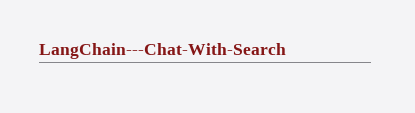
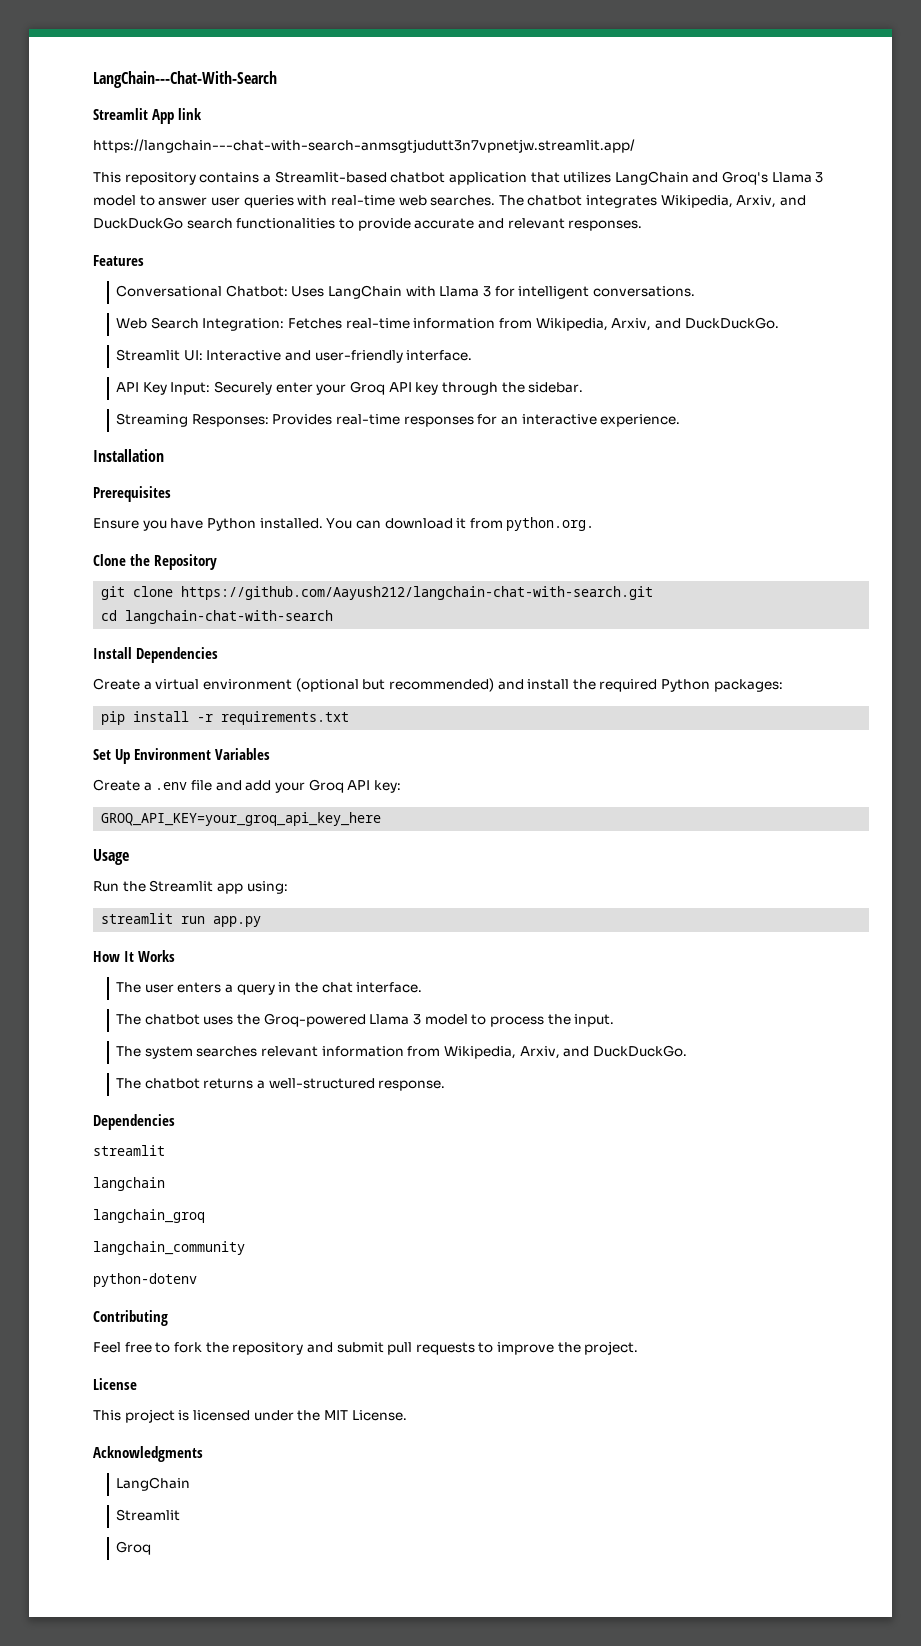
(286, 51) none -> [93,108,202,124] [93,139,635,153] [93,171,824,185] [93,195,807,208] [93,217,643,231] [93,255,144,266] [116,285,695,299] [116,317,779,331] [116,349,473,363] [116,381,584,395] [116,413,681,427] [93,449,164,462] [93,486,171,502] [93,517,595,531] [93,554,217,570] [101,586,654,600] [101,610,334,624] [93,647,218,663] [93,678,783,692] [101,711,350,725] [93,748,270,764] [93,779,401,793] [101,812,382,826] [93,849,129,865] [93,880,288,894] [101,913,262,927] [93,950,175,962] [116,982,423,995] [116,1013,615,1027] [116,1045,687,1059] [116,1078,446,1091] [93,1114,175,1130] [93,1145,165,1156] [93,1177,165,1191] [93,1209,205,1223] [93,1241,245,1255] [93,1273,197,1287] [93,1310,168,1326] [93,1341,639,1355] [93,1378,137,1390] [93,1409,407,1423] [93,1446,203,1462] [116,1477,191,1491] [116,1509,181,1521] [116,1541,152,1555] // Streamlit App link // https://langchain---chat-with-search-anmsgtjudutt3n7vpnetjw.streamlit.app/ // This repository contains a Streamlit-based chatbot application that utilizes LangChain and Groq's Llama 3 model to answer user queries with real-time web searches. The chatbot integrates Wikipedia, Arxiv, and DuckDuckGo search functionalities to provide accurate and relevant responses. // Features // Conversational Chatbot: Uses LangChain with Llama 3 for intelligent conversations. // Web Search Integration: Fetches real-time information from Wikipedia, Arxiv, and DuckDuckGo. // Streamlit UI: Interactive and user-friendly interface. // API Key Input: Securely enter your Groq API key through the sidebar. // Streaming Responses: Provides real-time responses for an interactive experience. // Installation // Prerequisites // Ensure you have Python installed. You can download it from python.org. // Clone the Repository // git clone https://github.com/Aayush212/langchain-chat-with-search.git // cd langchain-chat-with-search // Install Dependencies // Create a virtual environment (optional but recommended) and install the required Python packages: // pip install -r requirements.txt // Set Up Environment Variables // Create a .env file and add your Groq API key: // GROQ_API_KEY=your_groq_api_key_here // Usage // Run the Streamlit app using: // streamlit run app.py // How It Works // The user enters a query in the chat interface. // The chatbot uses the Groq-powered Llama 3 model to process the input. // The system searches relevant information from Wikipedia, Arxiv, and DuckDuckGo. // The chatbot returns a well-structured response. // Dependencies // streamlit // langchain // langchain_groq // langchain_community // python-dotenv // Contributing // Feel free to fork the repository and submit pull requests to improve the project. // License // This project is licensed under the MIT License. // Acknowledgments // LangChain // Streamlit // Groq

